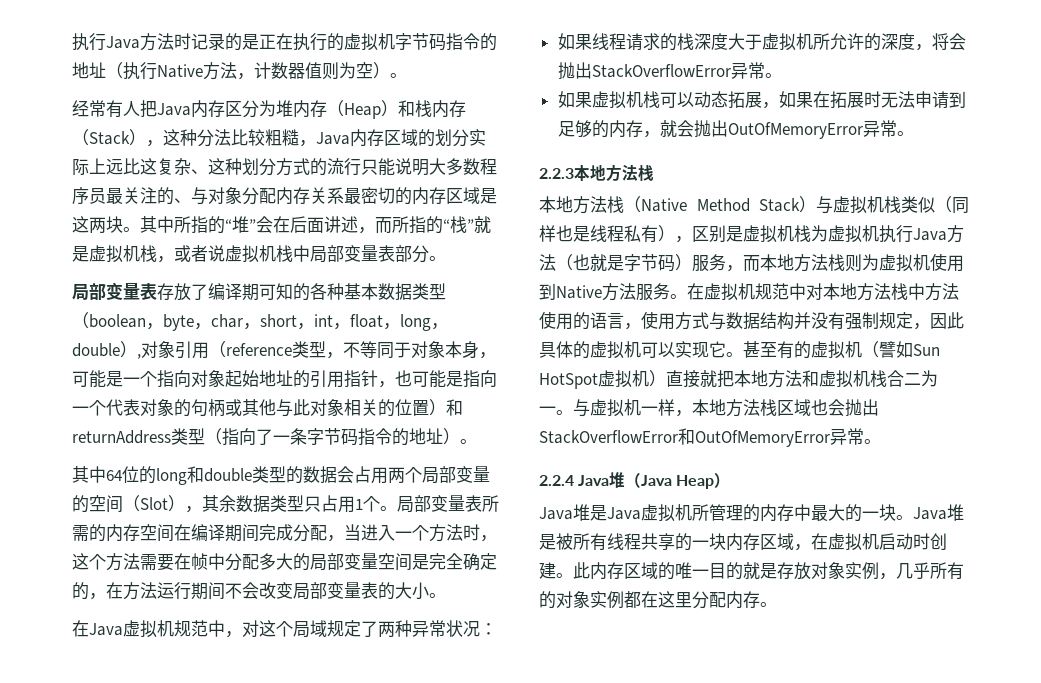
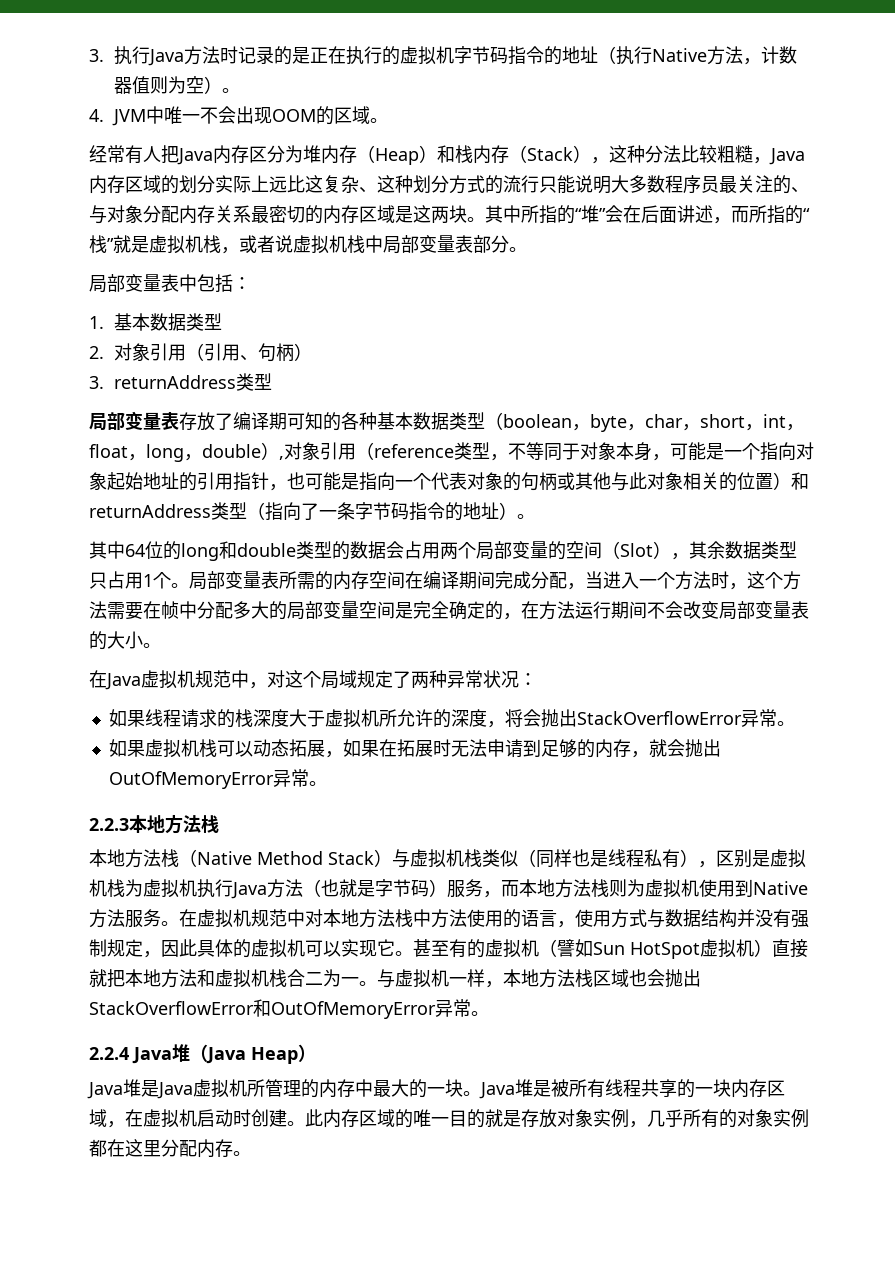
(72, 42) none -> [89,49,104,62] 3.
(407, 75) none -> [89,106,388,126] // 4. JVM中唯一不会出现OOM的区域。
(446, 258) none -> [89,274,251,293] [89,313,222,331] [89,343,312,362] [89,373,272,391] // 局部变量表中包括： // 1.基本数据类型 // 2.对象引用（引用、句柄） // 3. returnAddress类型

